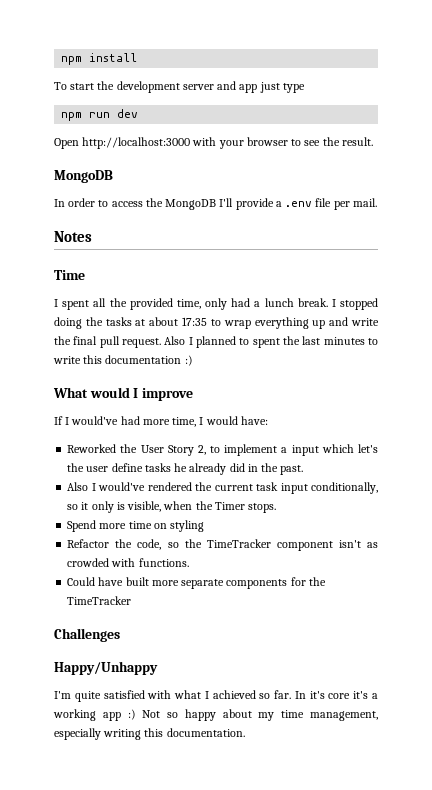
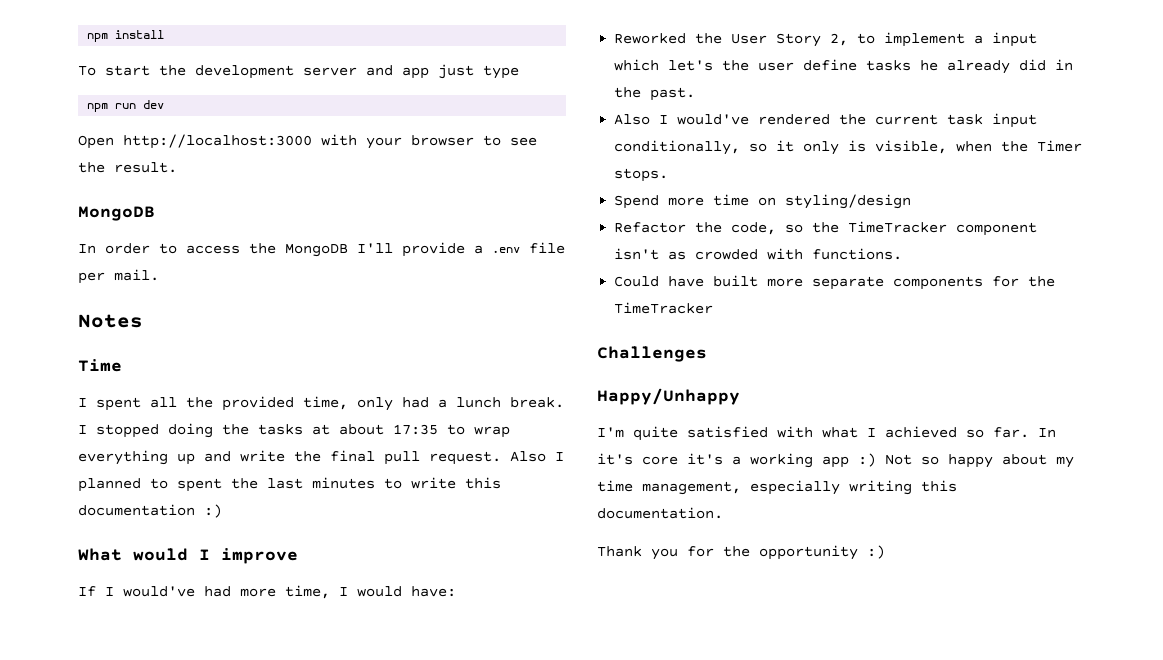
[170,520,205,532] styling -> [785,194,912,209] styling/design
(245, 732) none -> [597,545,885,560] // Thank you for the opportunity :)

